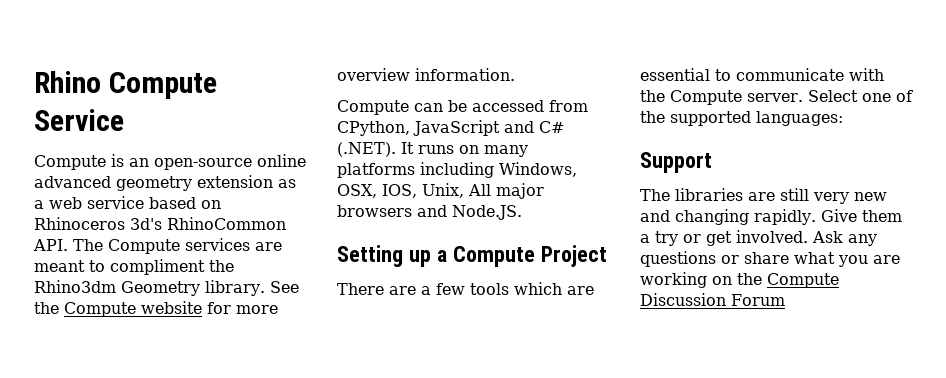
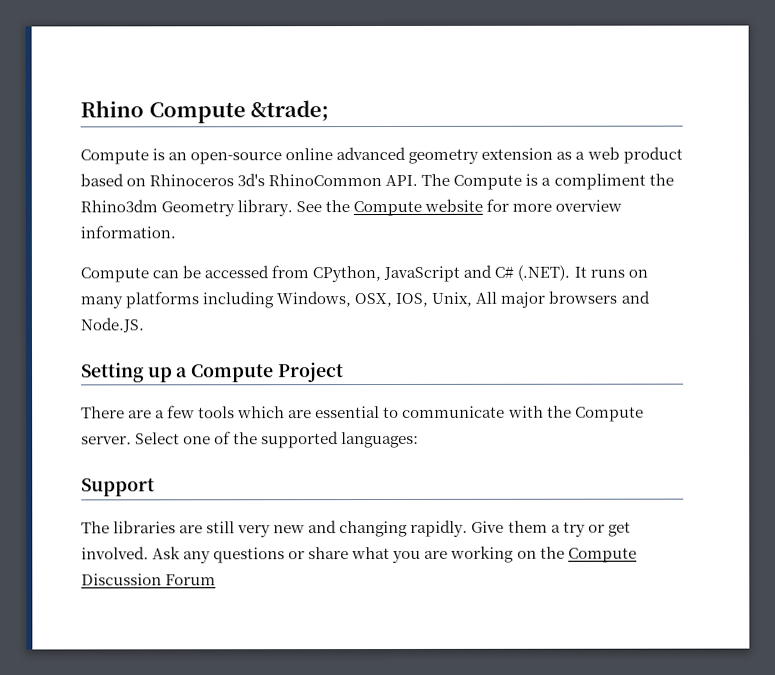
[34,109,124,131] Service -> [250,100,330,122] &trade;
[87,196,144,209] service -> [622,146,683,164] product
[185,238,282,251] [34,260,105,272] services are meant to -> [525,173,552,186] is a

